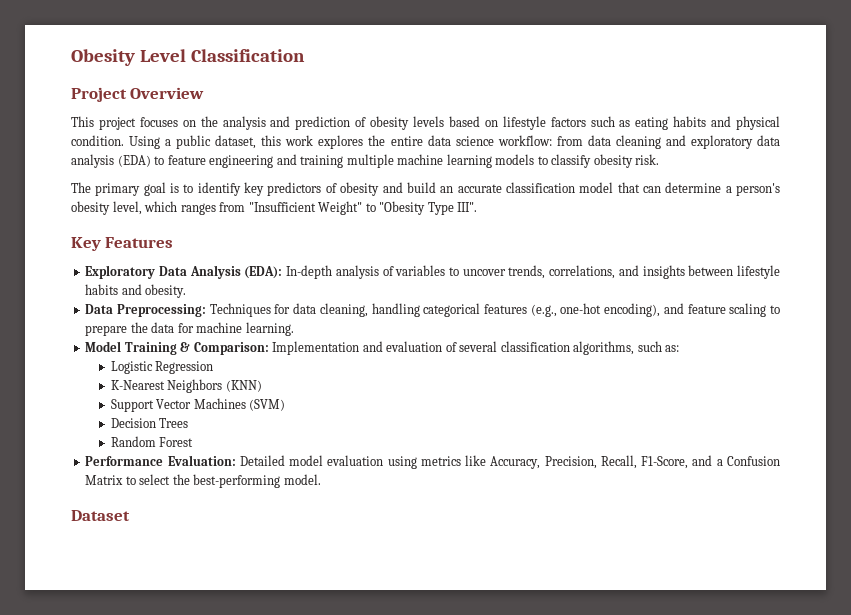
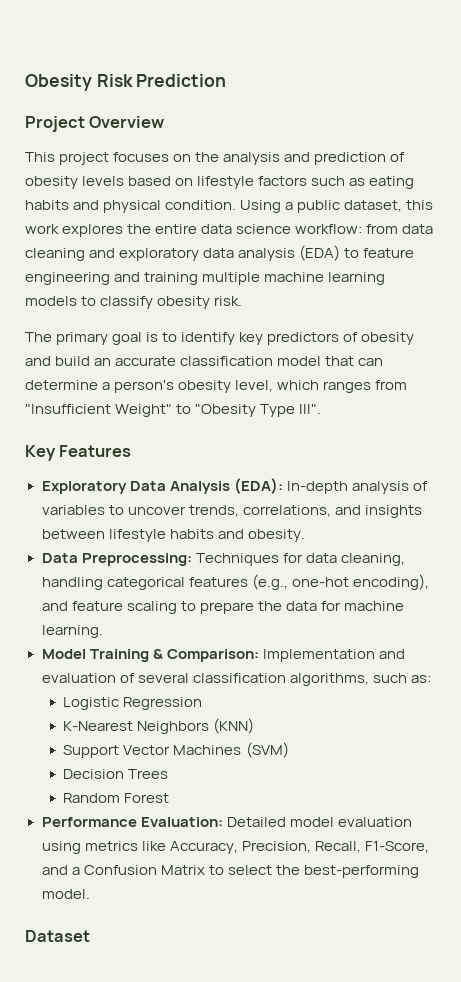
[139,49,305,62] Level Classification -> [96,74,227,87] Risk Prediction

